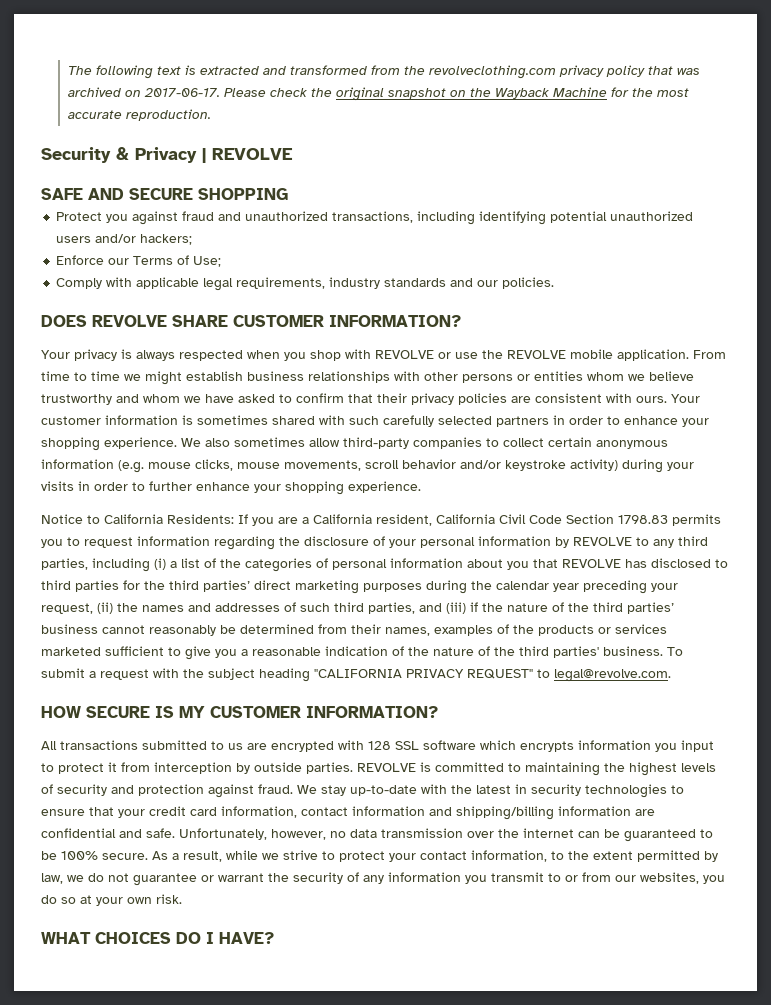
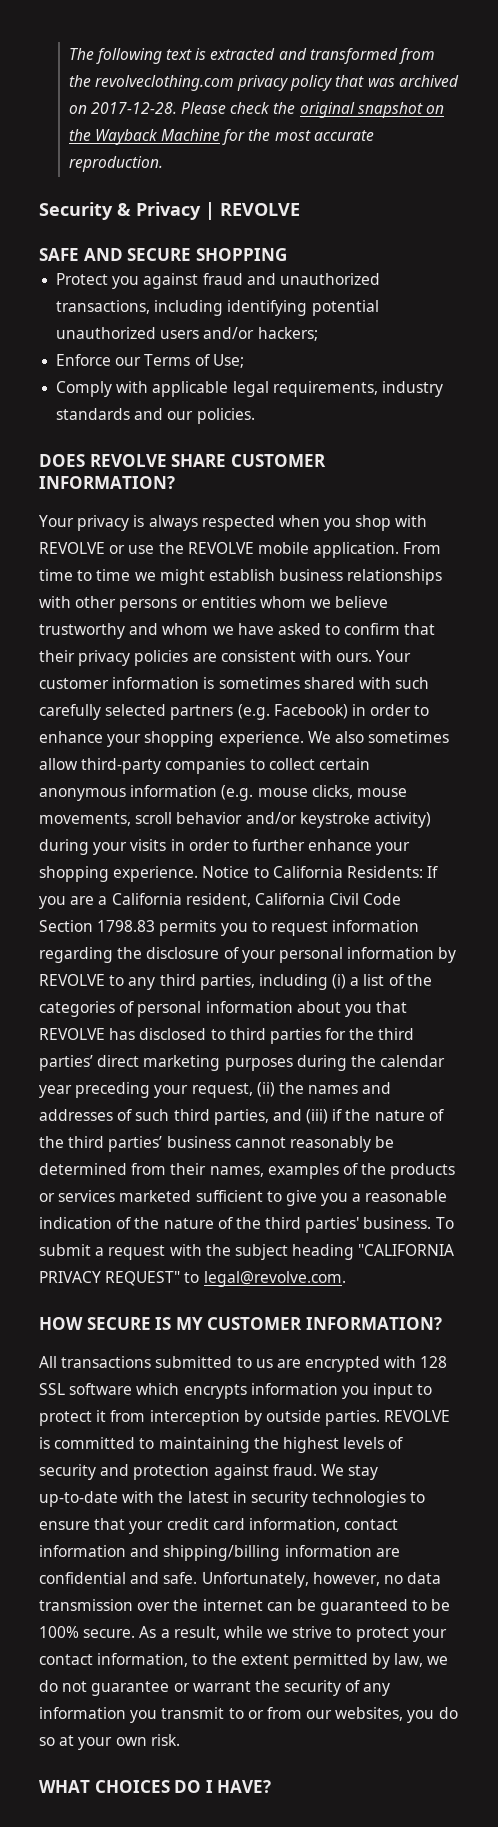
[143,88,220,97] 2017-06-17. -> [90,102,177,114] 2017-12-28.
(549, 421) none -> [237,704,348,720] (e.g. Facebook)
(421, 487) // -> (199, 874) none

